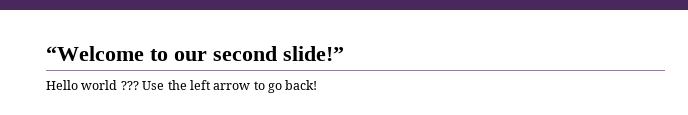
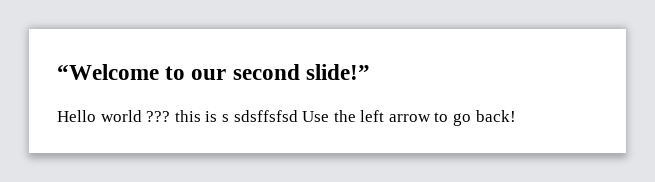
(139, 85) none -> [174,110,298,122] this is s sdsffsfsd

